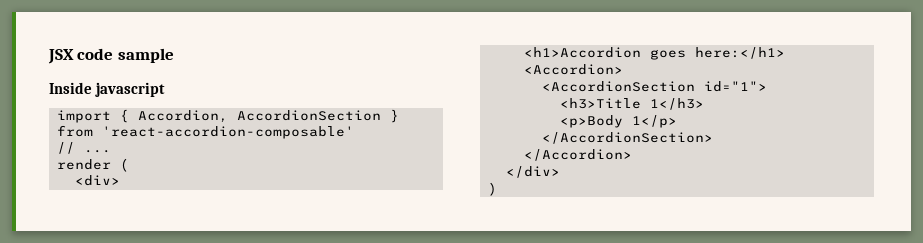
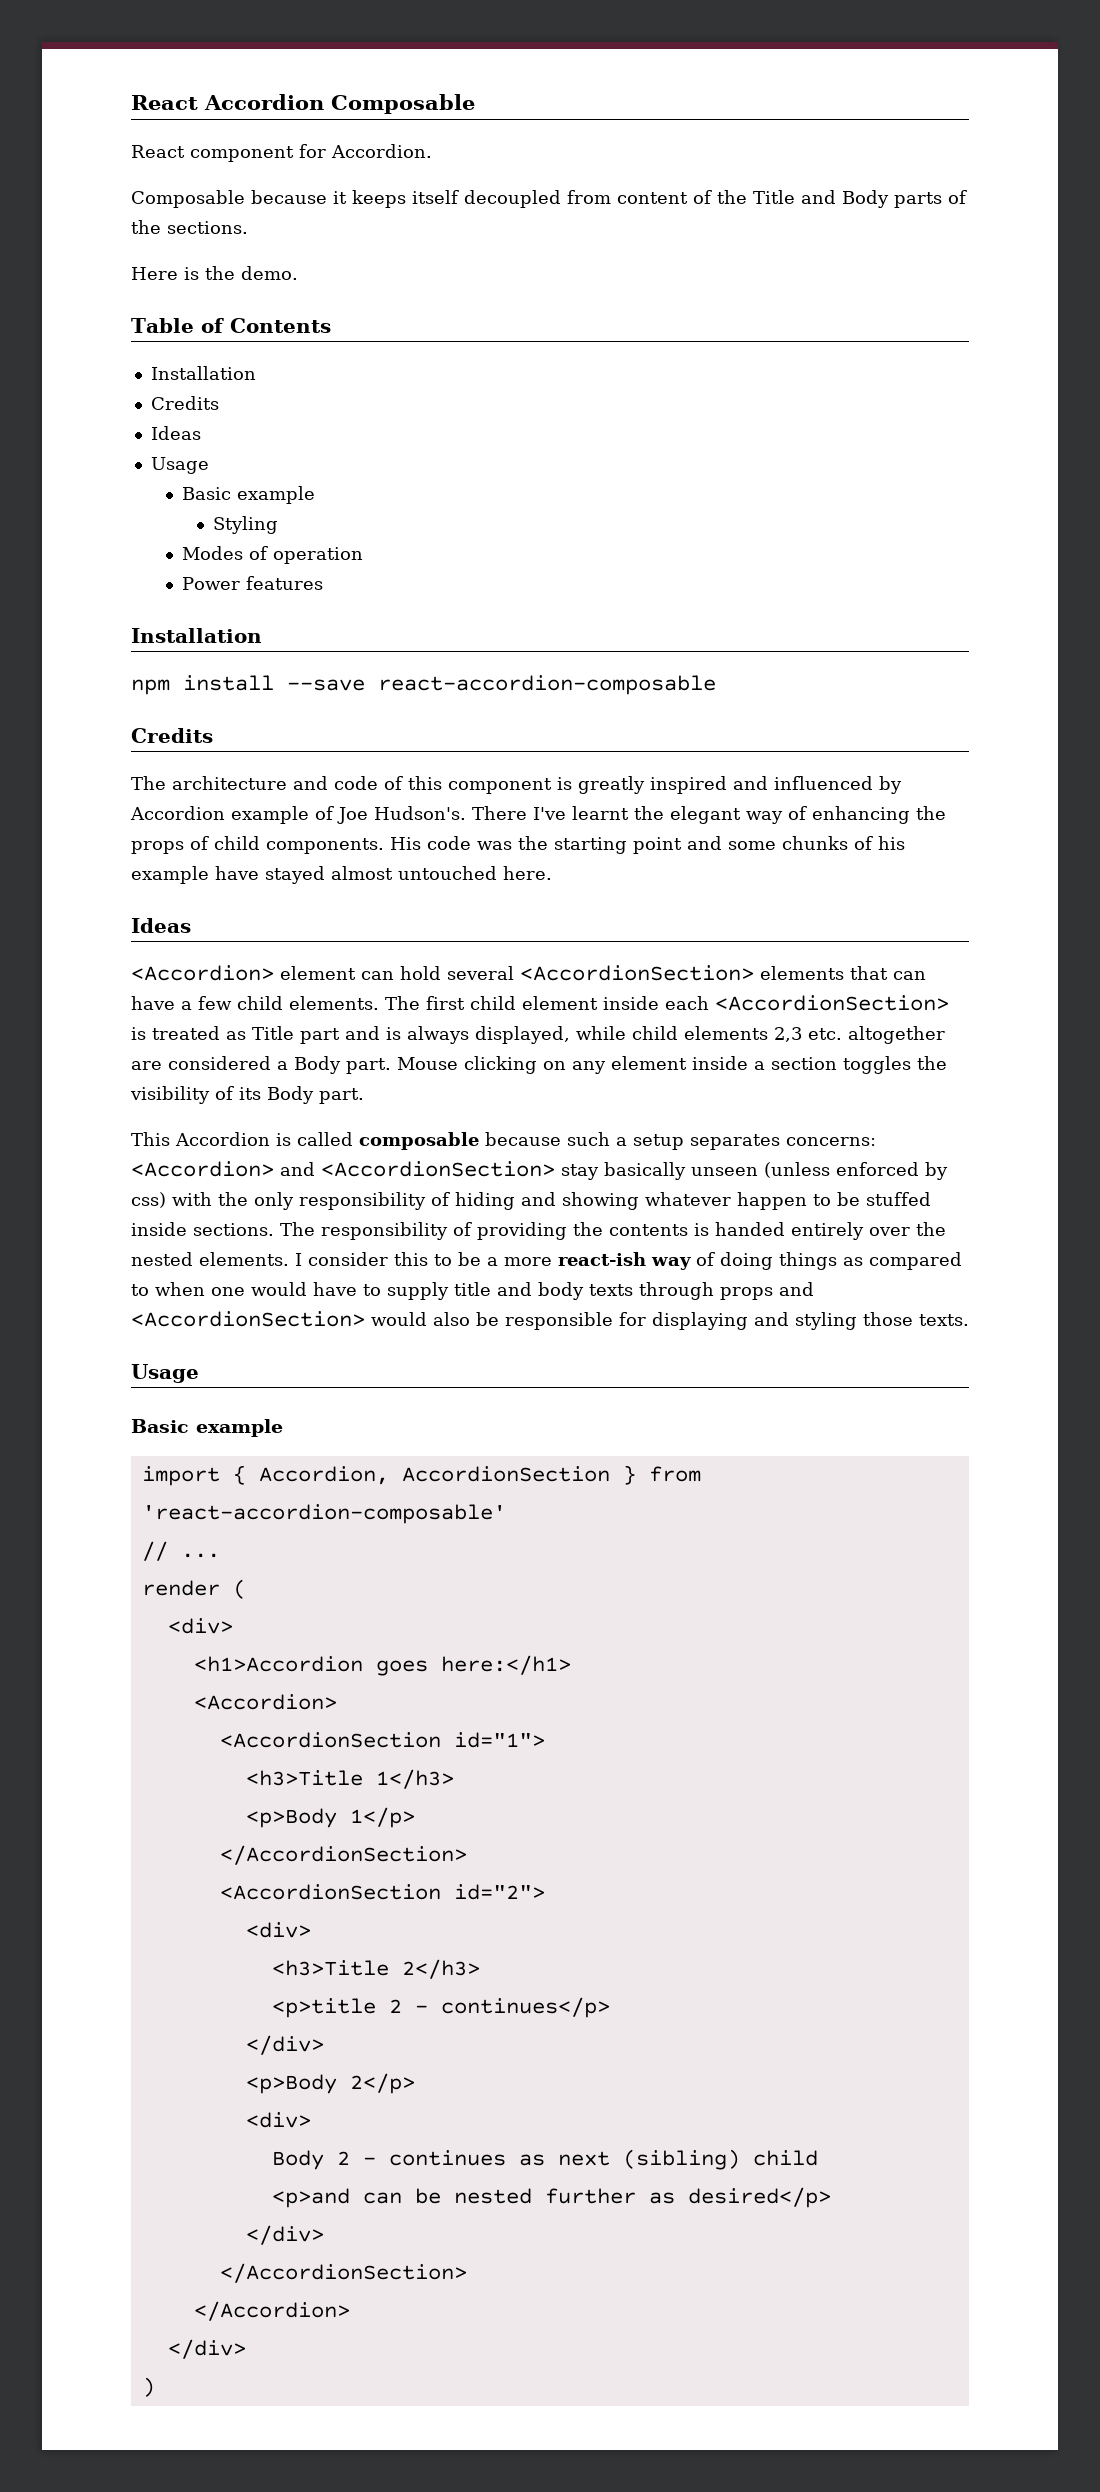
[48,48,174,64] [49,82,166,97] JSX code sample // Inside javascript -> [131,94,475,114] [131,144,432,162] [131,190,967,208] [131,220,248,234] [131,266,298,280] [131,318,331,333] [150,366,256,380] [150,396,219,410] [150,426,201,440] [150,457,209,474] [181,486,315,504] [212,516,278,534] [181,546,363,564] [181,576,323,590] [131,628,262,643] [131,675,716,695] [131,728,213,743] [131,776,902,794] [130,806,946,824] [131,836,905,854] [131,866,552,884] [131,918,191,933] [131,965,926,981] [131,995,949,1011] [131,1026,945,1044] [131,1056,947,1074] [130,1086,364,1104] [131,1132,876,1150] [131,1161,948,1180] [131,1192,931,1210] [131,1222,946,1240] [131,1252,962,1270] [131,1282,814,1300] [131,1311,969,1330] [131,1364,199,1383] [131,1419,283,1437] React Accordion Composable // React component for Accordion. // Composable because it keeps itself decoupled from content of the Title and Body parts of the sections. // Here is the demo. // Table of Contents // Installation // Credits // Ideas // Usage // Basic example // Styling // Modes of operation // Power features // Installation // npm install --save react-accordion-composable // Credits // The architecture and code of this component is greatly inspired and influenced by Accordion example of Joe Hudson's. There I've learnt the elegant way of enhancing the props of child components. His code was the starting point and some chunks of his example have stayed almost untouched here. // Ideas // <Accordion> element can hold several <AccordionSection> elements that can have a few child elements. The first child element inside each <AccordionSection> is treated as Title part and is always displayed, while child elements 2,3 etc. altogether are considered a Body part. Mouse clicking on any element inside a section toggles the visibility of its Body part. // This Accordion is called composable because such a setup separates concerns: <Accordion> and <AccordionSection> stay basically unseen (unless enforced by css) with the only responsibility of hiding and showing whatever happen to be stuffed inside sections. The responsibility of providing the contents is handed entirely over the nested elements. I consider this to be a more react-ish way of doing things as compared to when one would have to supply title and body texts through props and <AccordionSection> would also be responsible for displaying and styling those texts. // Usage // Basic example
(713, 138) none -> [219,1884,545,1900] [245,1922,311,1938] [271,1959,480,1979] [271,1997,610,2018] [245,2035,324,2055] [245,2073,415,2094] [245,2112,311,2128] [271,2149,818,2170] [271,2187,831,2208] [245,2225,324,2245] [219,2263,467,2283] // <AccordionSection id="2"> // <div> // <h3>Title 2</h3> // <p>title 2 - continues</p> // </div> // <p>Body 2</p> // <div> // Body 2 - continues as next (sibling) child // <p>and can be nested further as desired</p> // </div> // </AccordionSection>

